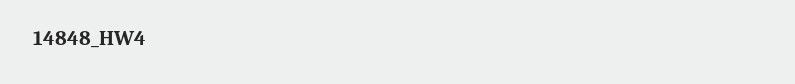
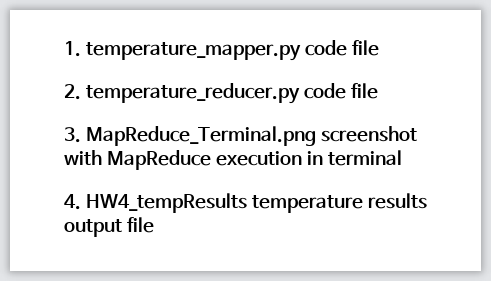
[33,31,146,48] 14848_HW4 -> [64,40,379,61] [64,83,378,104] [64,126,417,146] [64,150,402,170] [64,193,427,213] [64,217,154,237] 1. temperature_mapper.py code file // 2. temperature_reducer.py code file // 3. MapReduce_Terminal.png screenshot with MapReduce execution in terminal // 4. HW4_tempResults temperature results output file

